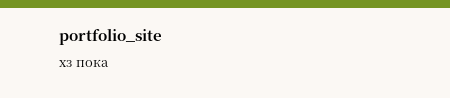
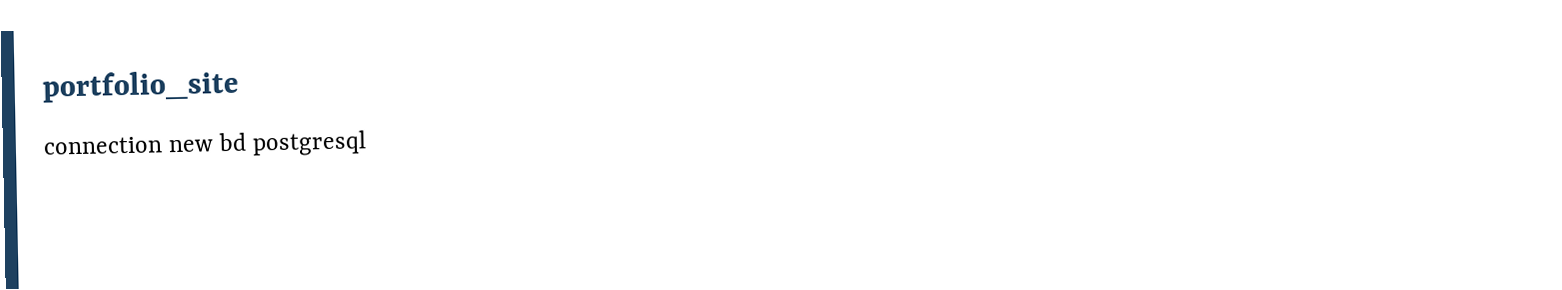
[59,59,109,67] хз пока -> [43,130,368,157] connection new bd postgresql

